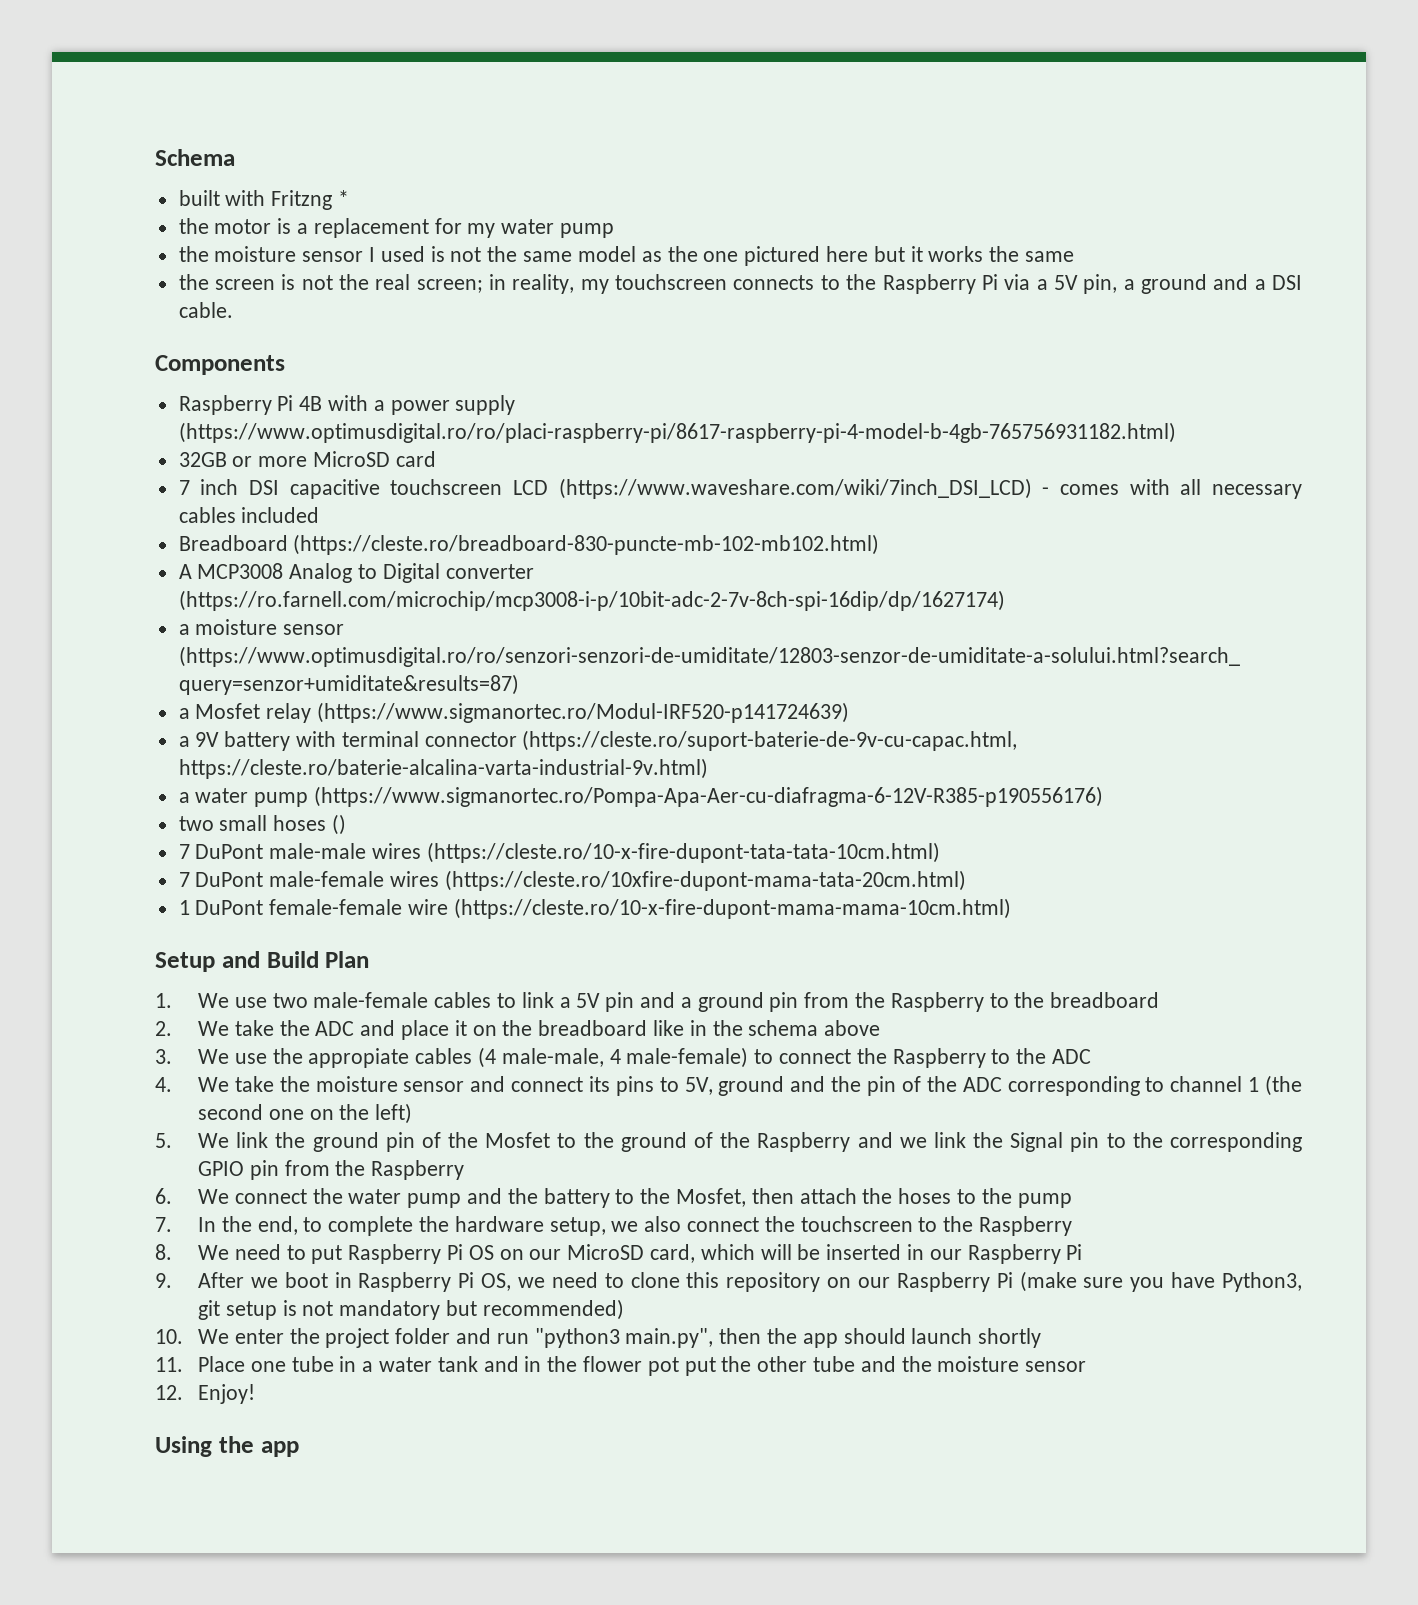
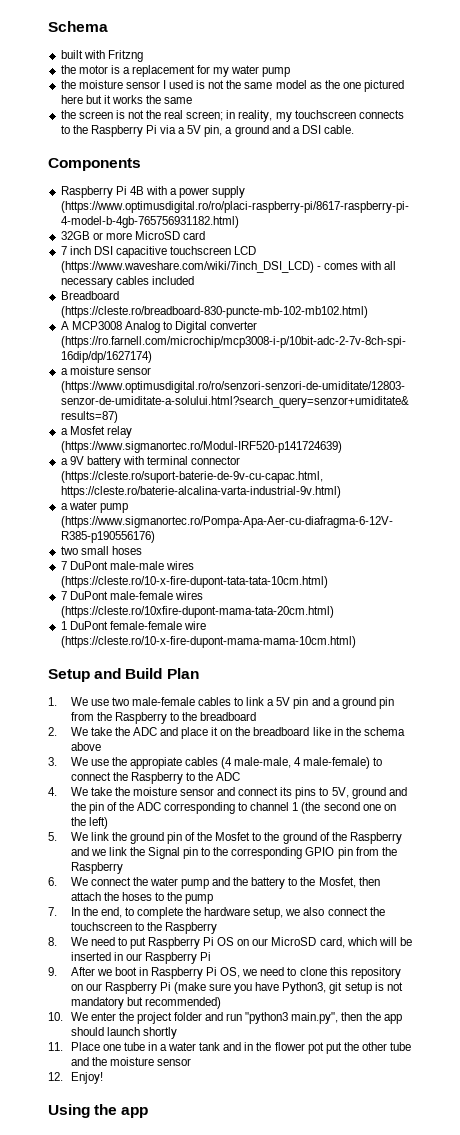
[338,190,350,206] * -> (143, 56) none
[332,814,347,835] () -> (142, 550) none

